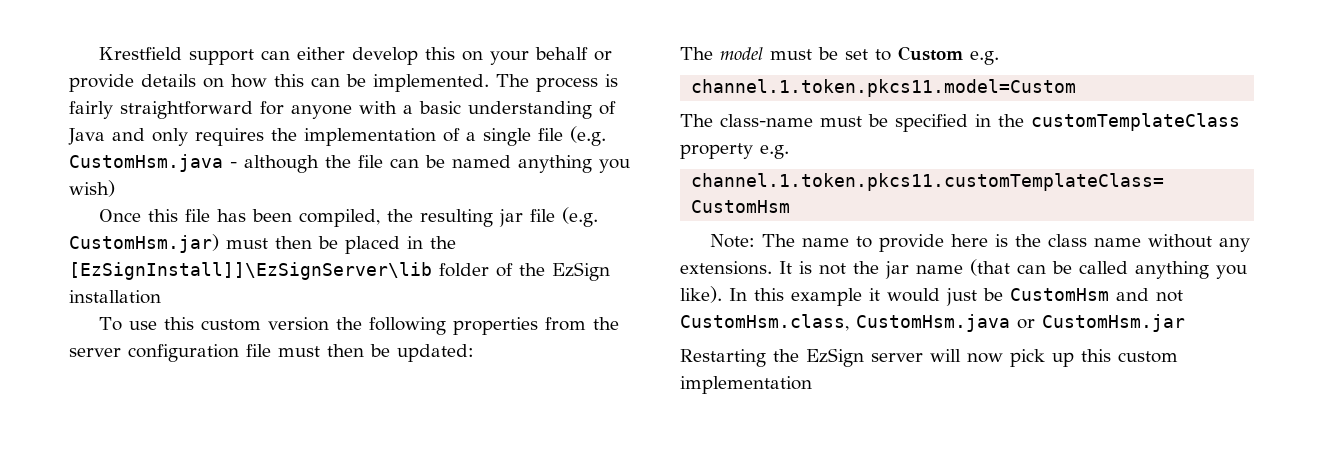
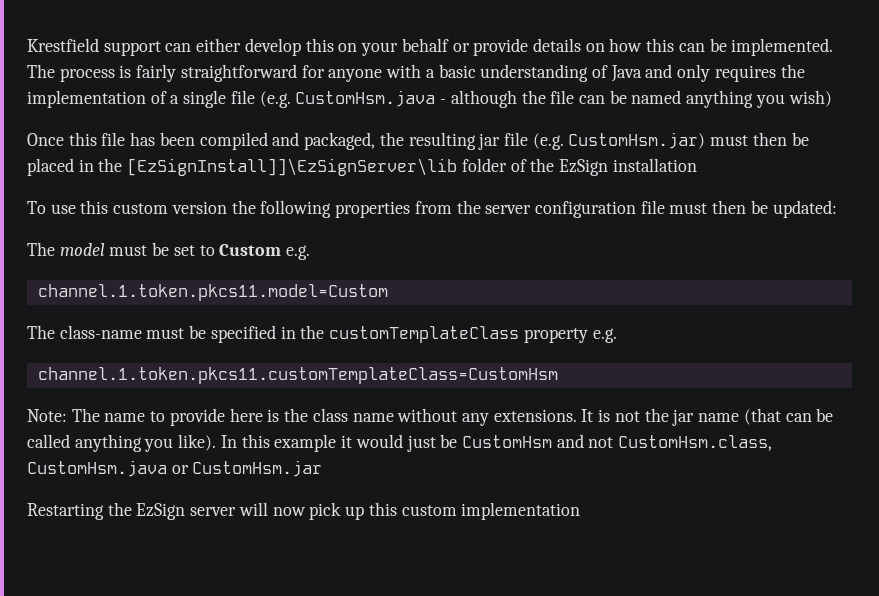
[299,209,381,227] compiled, -> [199,132,376,150] compiled and packaged,

